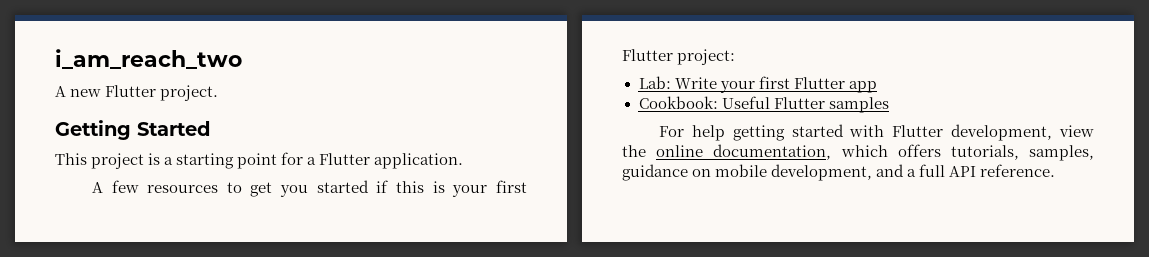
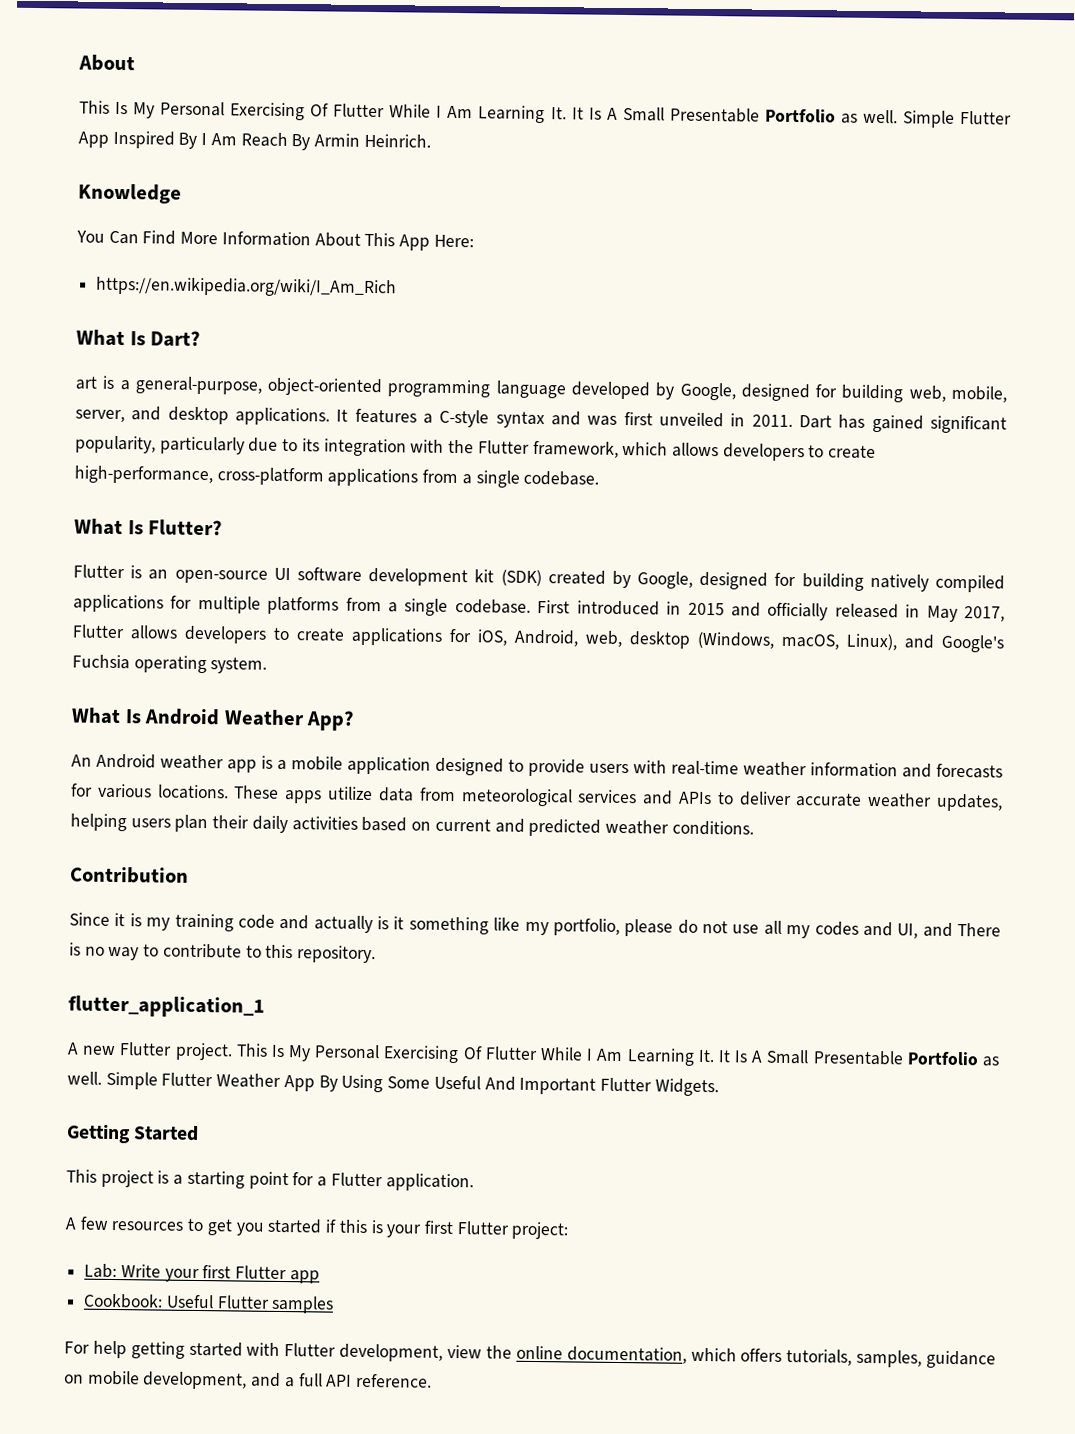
[55,49,242,69] [55,85,219,101] i_am_reach_two // A new Flutter project. -> [78,54,135,72] [79,100,1012,128] [78,130,431,151] [78,183,182,204] [76,230,474,251] [95,276,398,298] [76,329,201,347] [75,375,1008,403] [75,406,1008,434] [75,435,877,462] [74,465,600,488] [74,518,223,536] [73,564,1005,593] [73,594,1005,622] [72,624,1004,653] [72,654,268,674] [71,707,355,731] [71,753,1003,779] [71,783,1003,812] [70,813,754,837] [70,866,189,884] [69,912,1001,939] [69,942,377,964] [68,995,265,1018] [67,1042,1000,1067] [67,1071,719,1097] About // This Is My Personal Exercising Of Flutter While I Am Learning It. It Is A Small Presentable Portfolio as well. Simple Flutter App Inspired By I Am Reach By Armin Heinrich. // Knowledge // You Can Find More Information About This App Here: // https://en.wikipedia.org/wiki/I_Am_Rich // What Is Dart? // art is a general-purpose, object-oriented programming language developed by Google, designed for building web, mobile, server, and desktop applications. It features a C-style syntax and was first unveiled in 2011. Dart has gained significant popularity, particularly due to its integration with the Flutter framework, which allows developers to create high-performance, cross-platform applications from a single codebase. // What Is Flutter? // Flutter is an open-source UI software development kit (SDK) created by Google, designed for building natively compiled applications for multiple platforms from a single codebase. First introduced in 2015 and officially released in May 2017, Flutter allows developers to create applications for iOS, Android, web, desktop (Windows, macOS, Linux), and Google's Fuchsia operating system. // What Is Android Weather App? // An Android weather app is a mobile application designed to provide users with real-time weather information and forecasts for various locations. These apps utilize data from meteorological services and APIs to deliver accurate weather updates, helping users plan their daily activities based on current and predicted weather conditions. // Contribution // Since it is my training code and actually is it something like my portfolio, please do not use all my codes and UI, and There is no way to contribute to this repository. // flutter_application_1 // A new Flutter project. This Is My Personal Exercising Of Flutter While I Am Learning It. It Is A Small Presentable Portfolio as well. Simple Flutter Weather App By Using Some Useful And Important Flutter Widgets.

